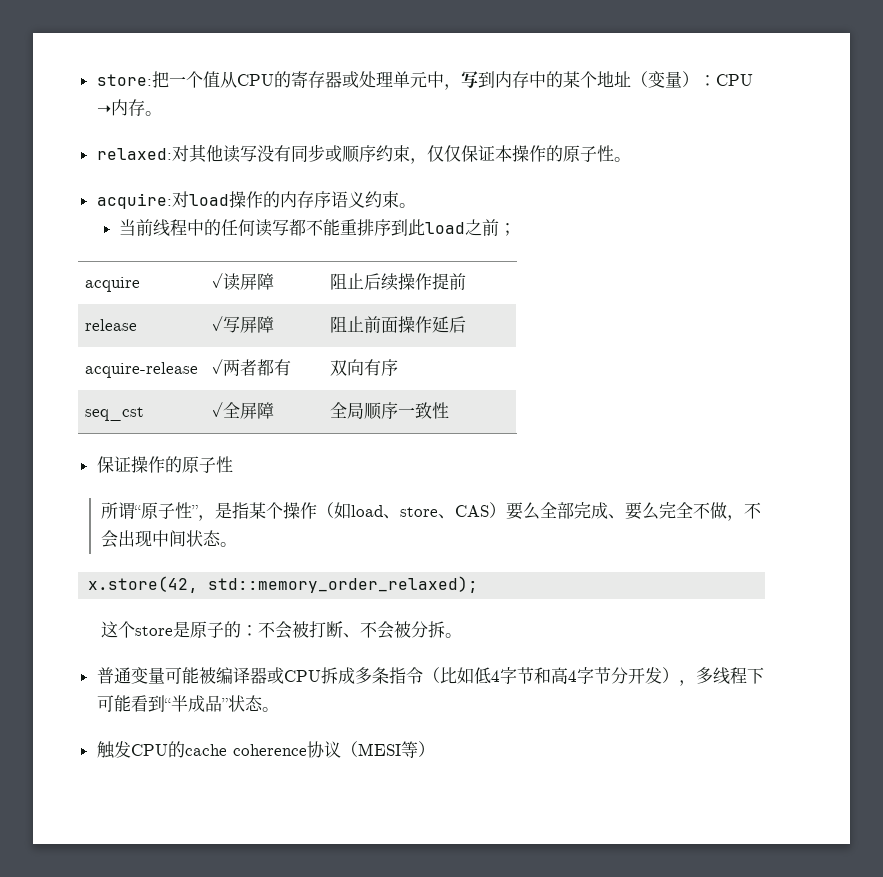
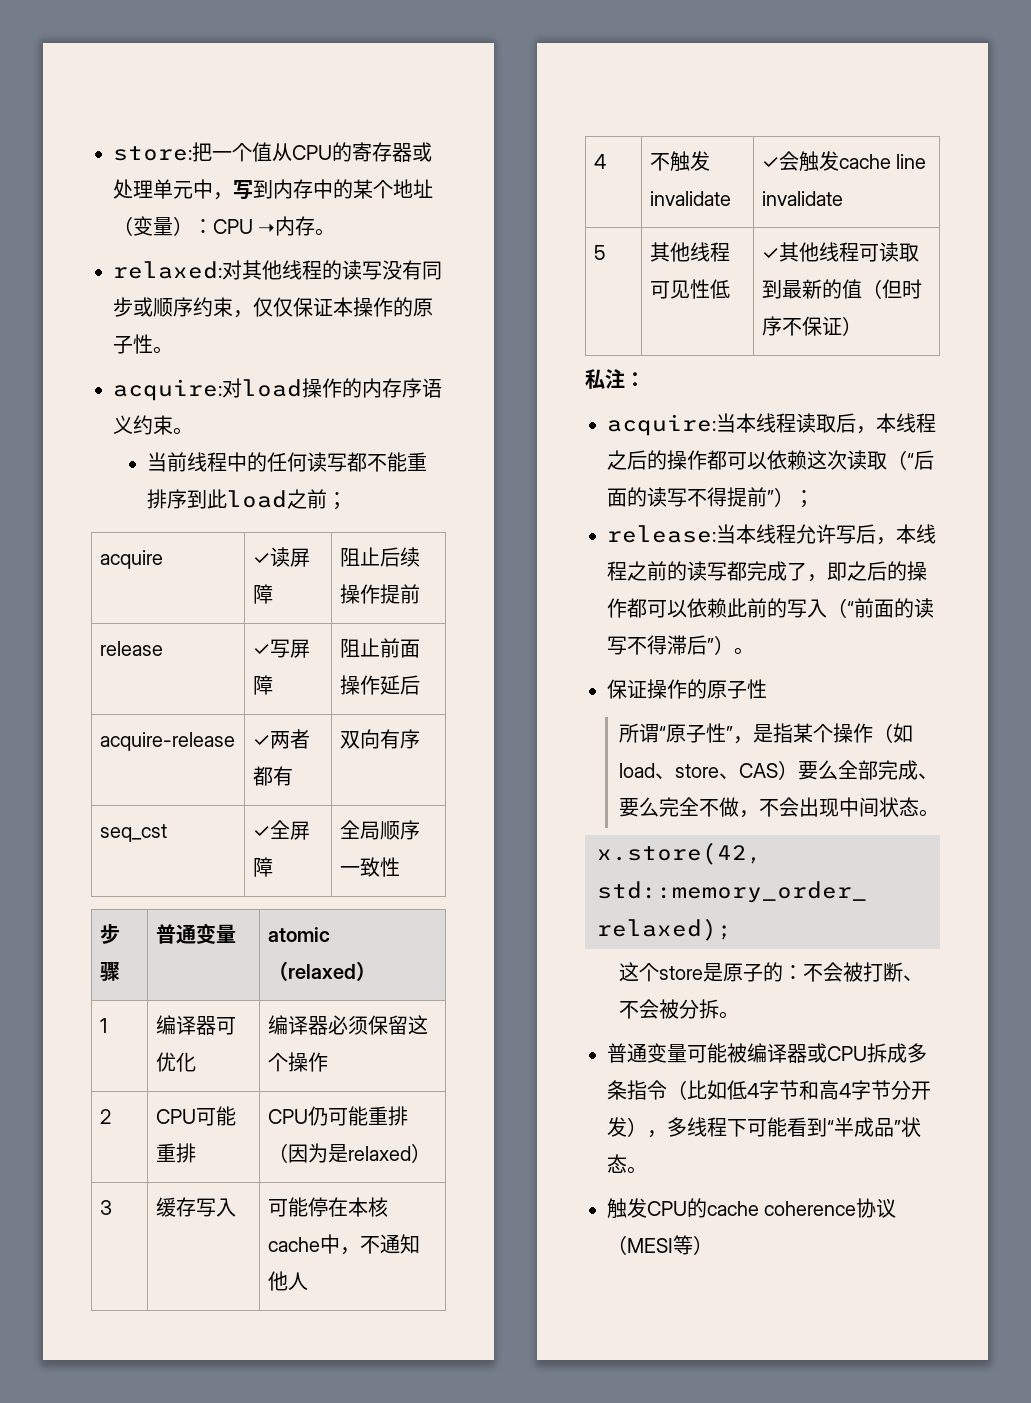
(223, 153) none -> [282,260,342,280] 线程的
(449, 410) none -> [99,924,120,944] [99,961,120,981] [155,923,236,944] [267,927,330,942] [267,961,376,981] [99,1018,107,1033] [155,1015,236,1035] [155,1052,196,1072] [267,1015,428,1035] [267,1052,328,1072] [99,1109,111,1124] [155,1106,236,1126] [155,1143,196,1163] [267,1106,408,1126] [267,1143,431,1163] [99,1200,112,1215] [155,1197,236,1217] [267,1197,388,1217] [267,1234,420,1255] [267,1271,308,1291] [593,154,606,169] [649,151,710,172] [649,191,731,206] [761,151,927,172] [761,191,843,206] [593,245,606,260] [649,242,730,262] [649,279,730,299] [761,242,919,262] [761,279,922,299] [761,316,862,336] [585,369,645,389] [607,413,936,436] [607,450,934,470] [607,487,814,508] [607,524,936,545] [607,561,927,582] [607,598,934,618] [607,635,754,655] // 步骤 | 普通变量 | atomic（relaxed） // 1 | 编译器可优化 | 编译器必须保留这个操作 // 2 | CPU可能重排 | CPU仍可能重排（因为是relaxed） // 3 | 缓存写入 | 可能停在本核cache中，不通知他人 // 4 | 不触发invalidate | ✓会触发cache line invalidate // 5 | 其他线程可见性低 | ✓其他线程可读取到最新的值（但时序不保证） // 私注： // acquire:当本线程读取后，本线程之后的操作都可以依赖这次读取（“后面的读写不得提前”）； // release:当本线程允许写后，本线程之前的读写都完成了，即之后的操作都可以依赖此前的写入（“前面的读写不得滞后”）。

